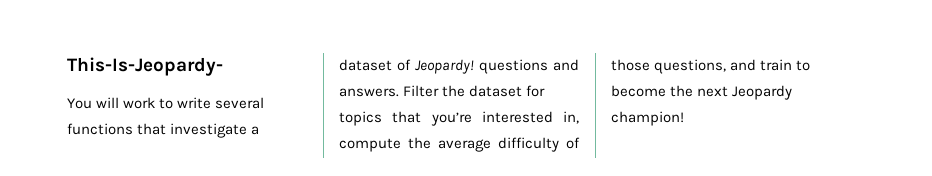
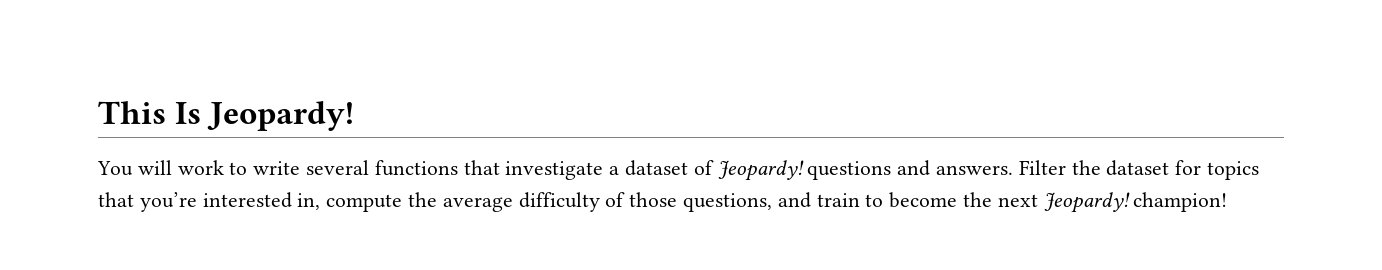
[67,57,223,76] This-Is-Jeopardy- -> [98,101,355,131] This Is Jeopardy!
[732,85,793,100] Jeopardy -> [1043,192,1130,213] Jeopardy!

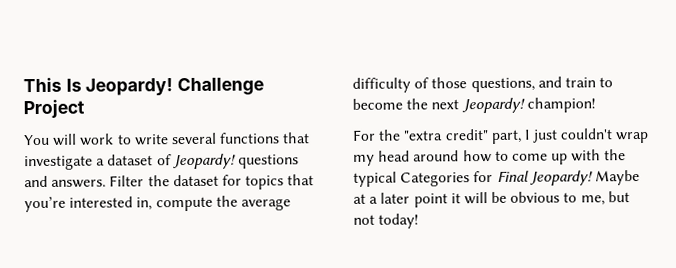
(355, 116) none -> [177,77,265,96] [23,99,85,119] Challenge Project
(1228, 202) none -> [352,128,650,144] [353,149,627,166] [353,170,640,187] [353,191,630,208] [353,213,420,229] // For the "extra credit" part, I just couldn't wrap my head around how to come up with the typical Categories for Final Jeopardy! Maybe at a later point it will be obvious to me, but not today!

